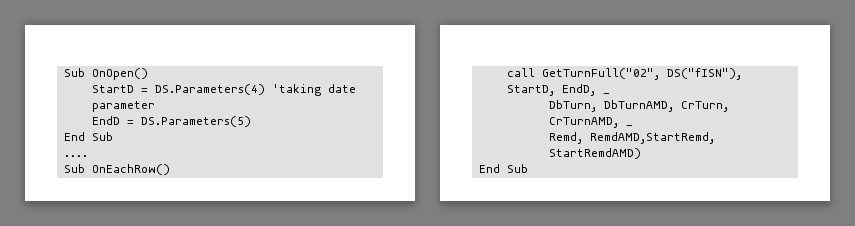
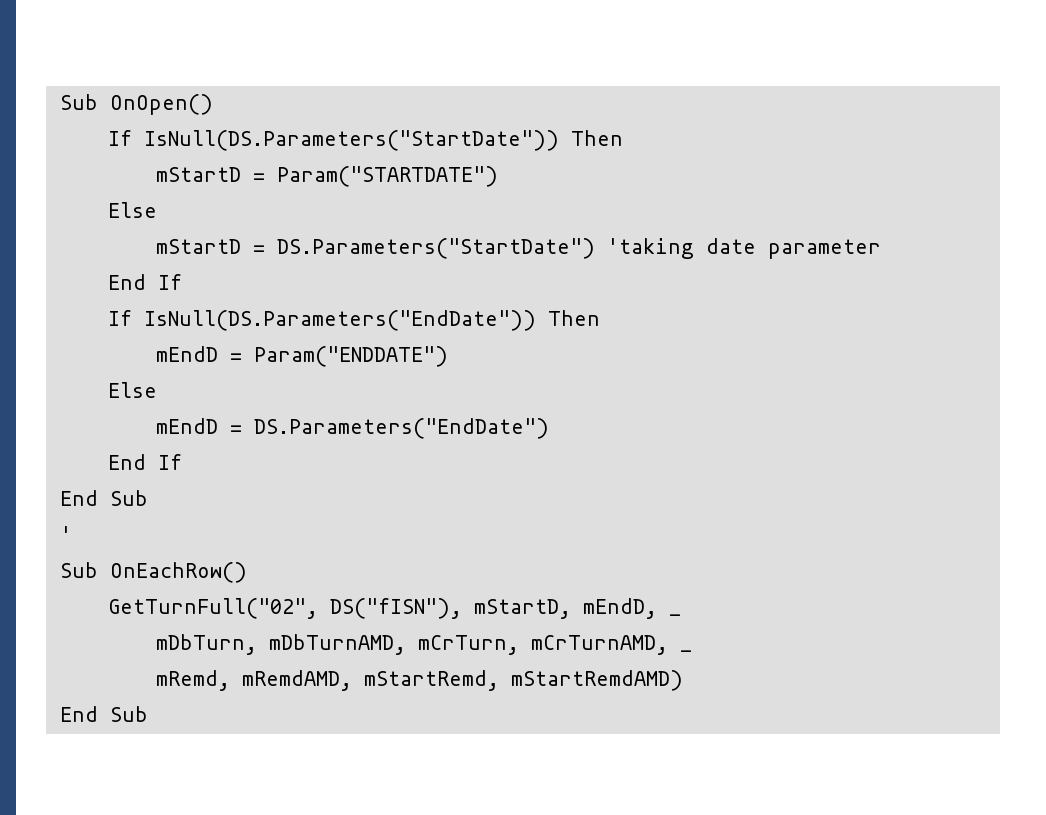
[92,84,357,96] [92,101,156,112] [92,116,252,127] StartD = DS.Parameters(4) 'taking date parameter // EndD = DS.Parameters(5) -> [108,130,624,151] [156,166,499,187] [108,202,158,218] [156,238,882,259] [108,274,183,290] [108,310,601,331] [156,346,449,367] [108,382,158,398] [156,418,550,439] [108,454,183,470] If IsNull(DS.Parameters("StartDate")) Then // mStartD = Param("STARTDATE") // Else // mStartD = DS.Parameters("StartDate") 'taking date parameter // End If // If IsNull(DS.Parameters("EndDate")) Then // mEndD = Param("ENDDATE") // Else // mEndD = DS.Parameters("EndDate") // End If
[64,155,89,157] .... -> [60,526,73,542] '
[507,68,536,77] call -> (248, 572) none
[507,84,611,96] [549,100,730,112] [549,117,634,128] [549,132,716,144] [549,148,642,159] StartD, EndD, _ // DbTurn, DbTurnAMD, CrTurn, CrTurnAMD, _ // Remd, RemdAMD,StartRemd, StartRemdAMD) -> [474,598,682,619] [156,634,693,655] [156,670,684,691] mStartD, mEndD, _ // mDbTurn, mDbTurnAMD, mCrTurn, mCrTurnAMD, _ // mRemd, mRemdAMD, mStartRemd, mStartRemdAMD)

